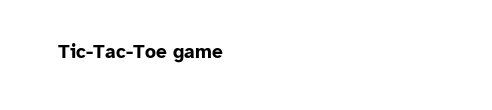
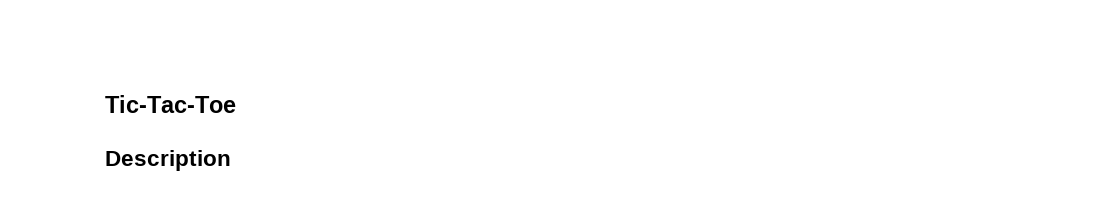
[173,48,223,63] game -> [105,150,231,171] // Description

